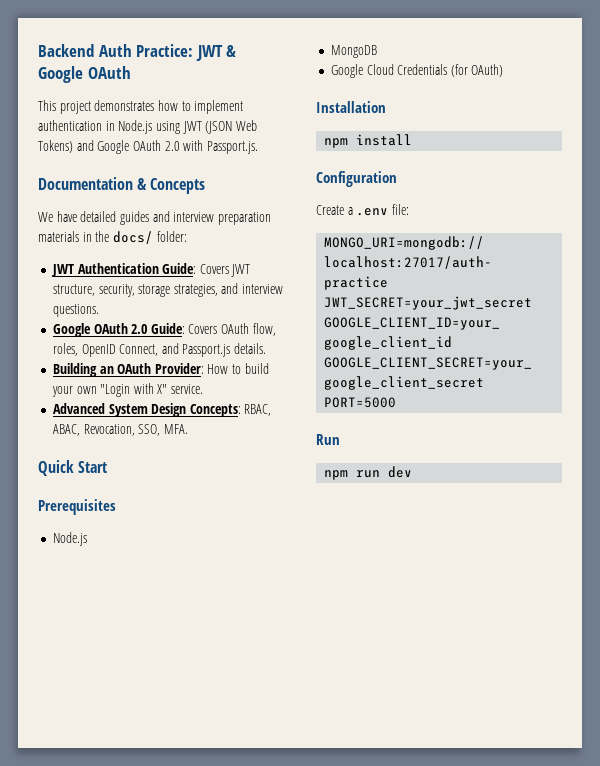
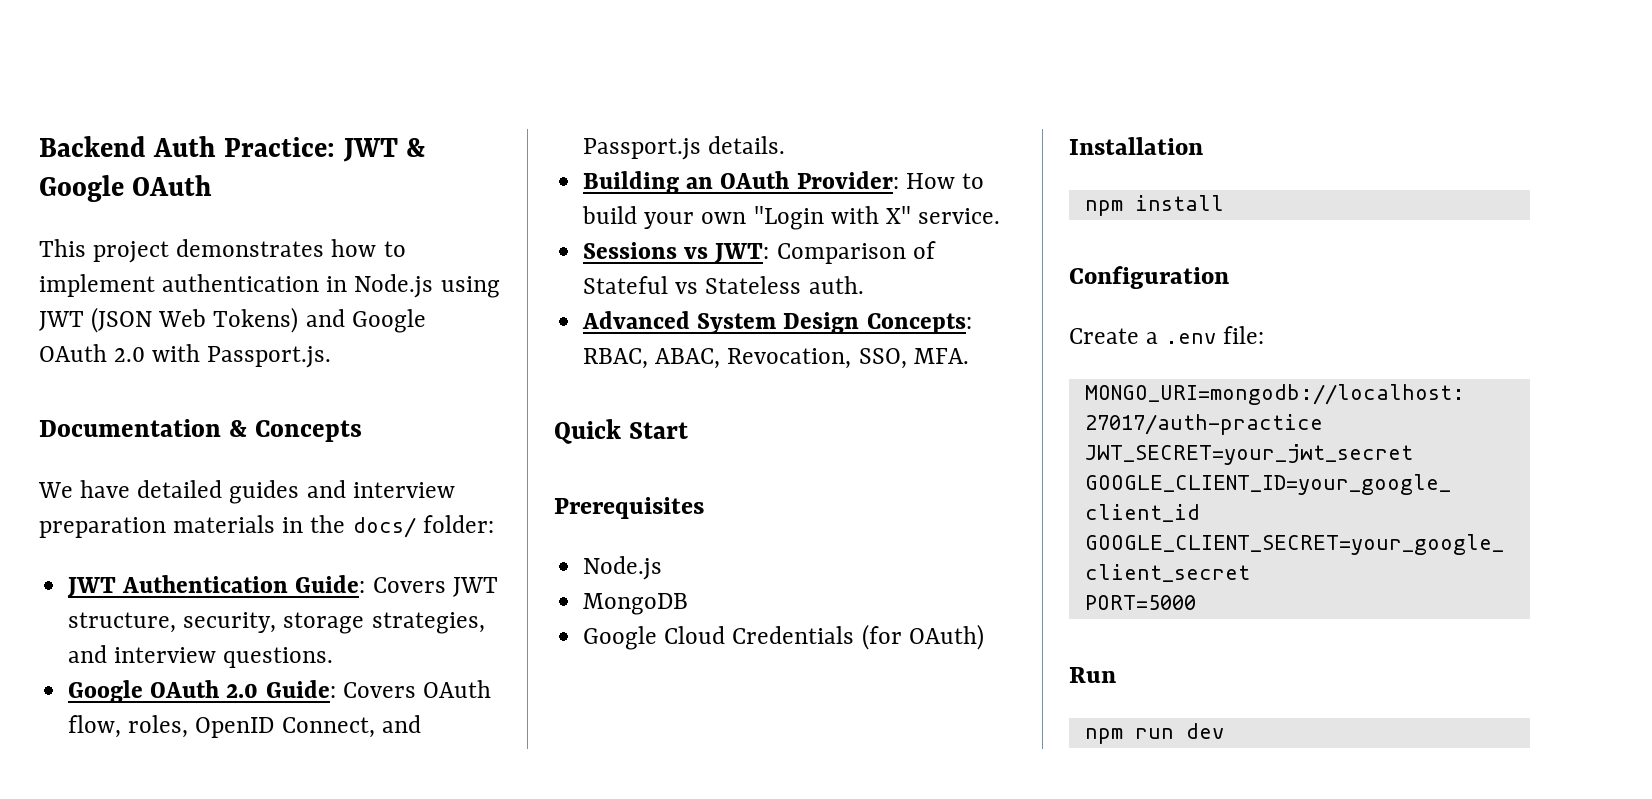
(204, 389) none -> [583,241,936,264] [583,276,864,294] // Sessions vs JWT: Comparison of Stateful vs Stateless auth.

